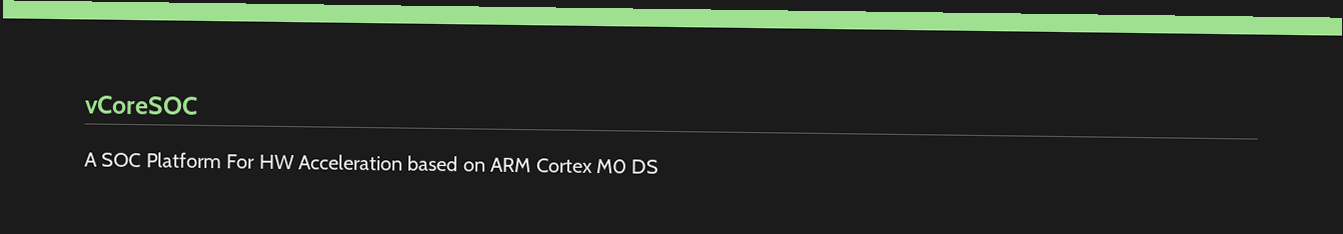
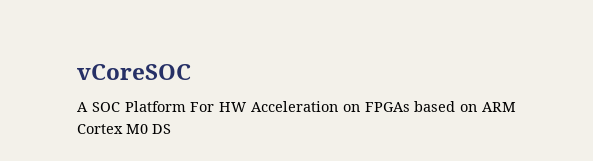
(403, 162) none -> [342,102,410,112] on FPGAs

